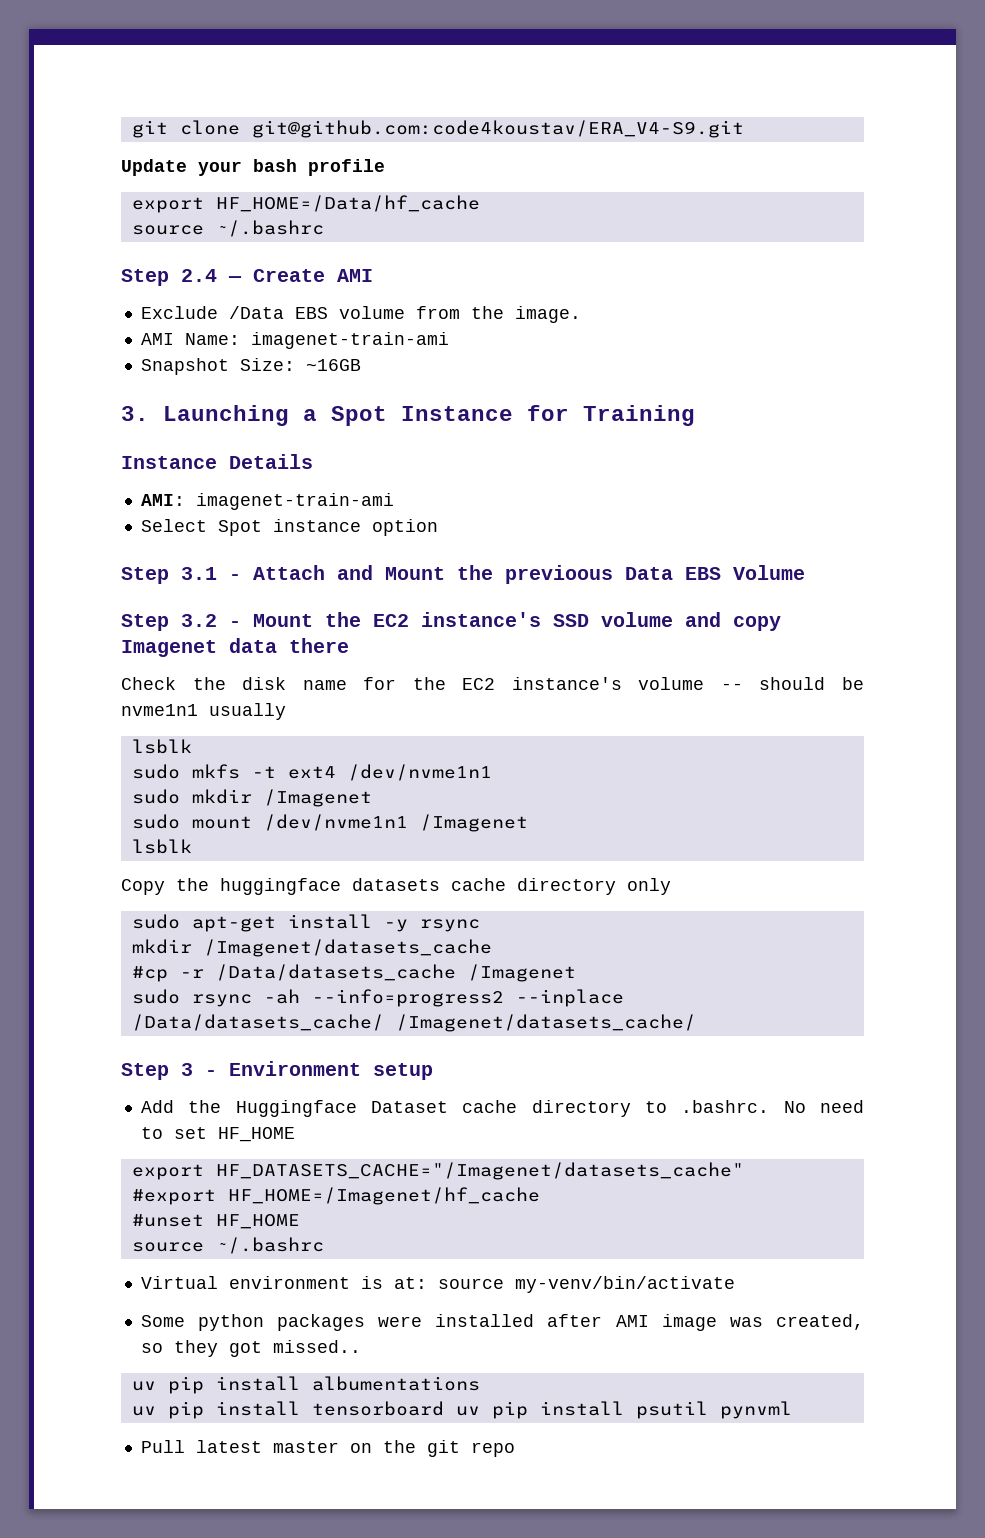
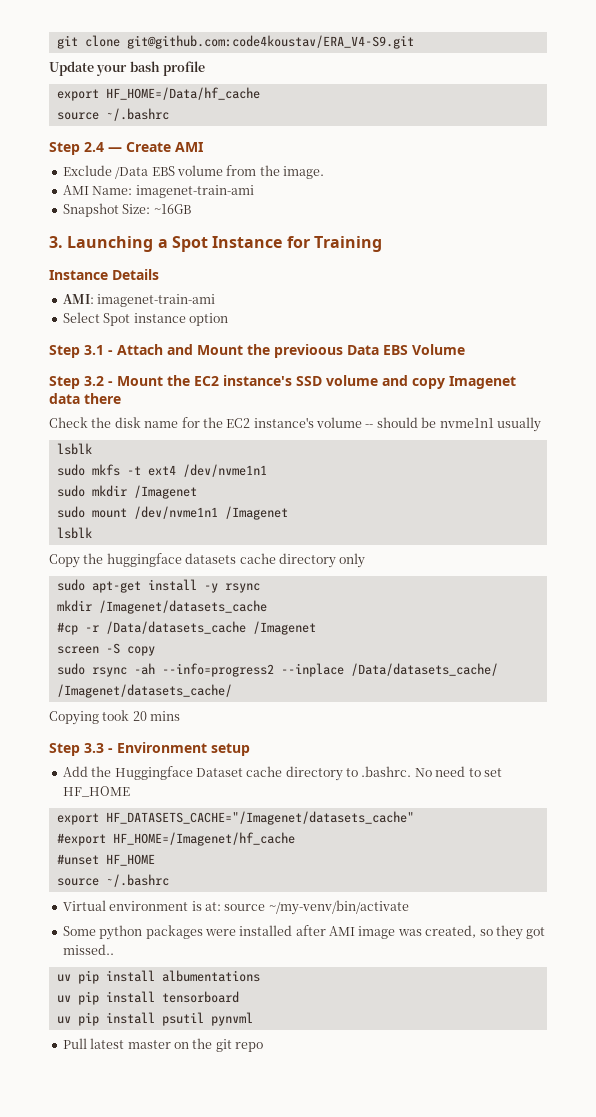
(576, 973) none -> [56,643,155,656] // screen -S copy
[121,1063,193,1080] // Step 3 -> [49,710,181,725] [49,743,104,756] // Copying took 20 mins // Step 3.3
[514,1276,735,1293] my-venv/bin/activate -> [268,900,409,915] ~/my-venv/bin/activate
(444, 1408) none -> (239, 997) //

